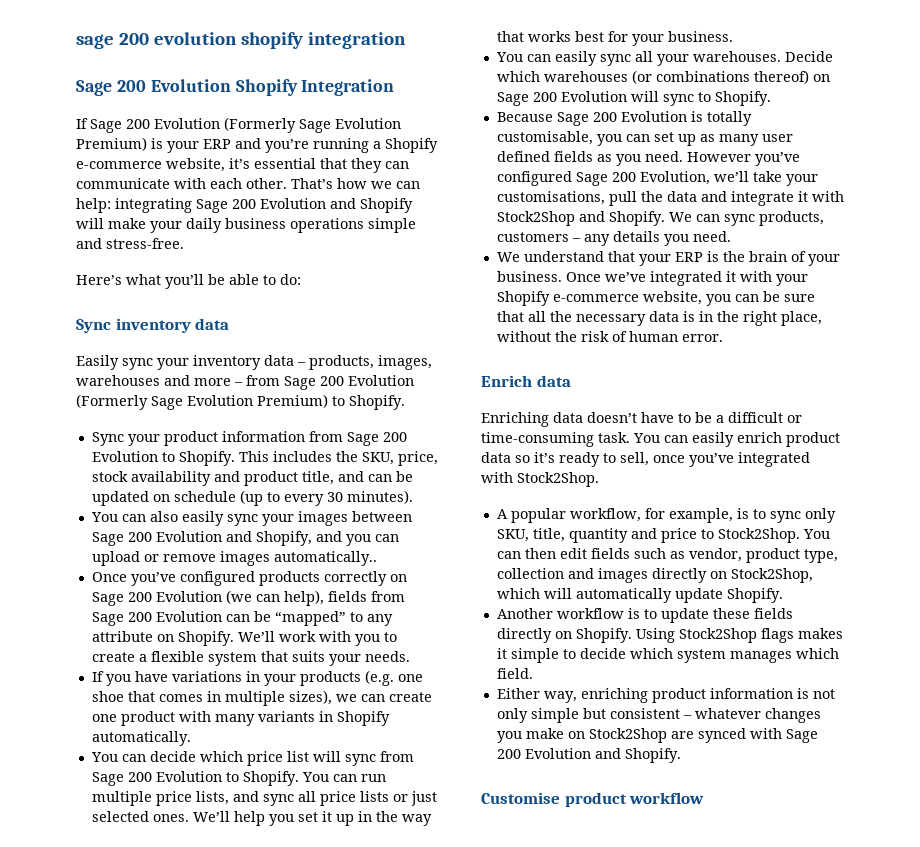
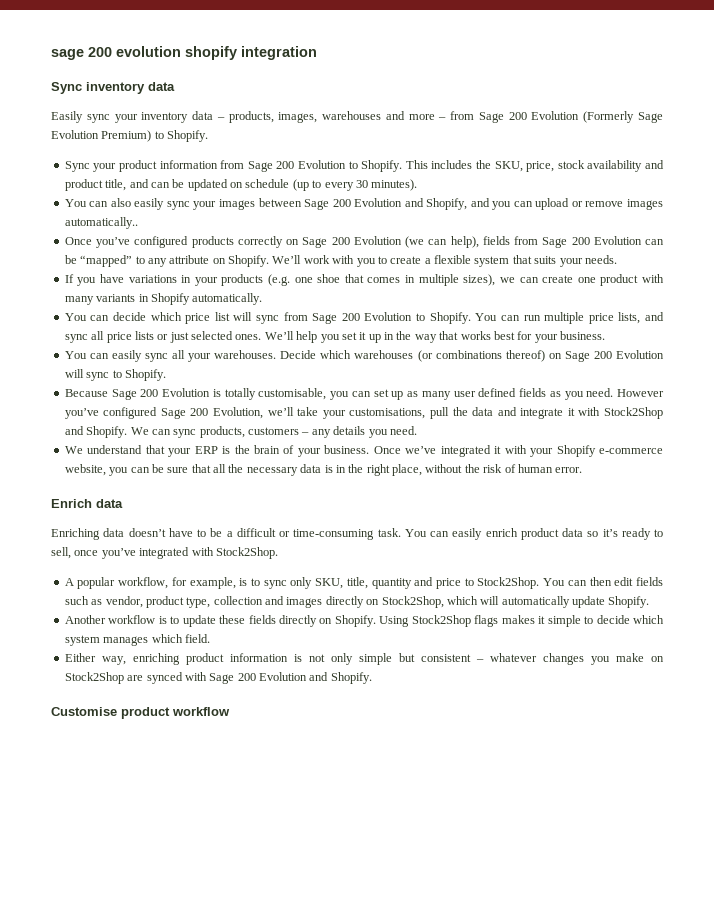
[76,79,395,96] [76,117,401,133] [76,137,438,153] [76,158,409,173] [76,178,420,189] [76,198,413,213] [76,218,416,233] [76,238,184,249] [76,274,301,289] // Sage 200 Evolution Shopify Integration // If Sage 200 Evolution (Formerly Sage Evolution Premium) is your ERP and you’re running a Shopify e-commerce website, it’s essential that they can communicate with each other. That’s how we can help: integrating Sage 200 Evolution and Shopify will make your daily business operations simple and stress-free. // Here’s what you’ll be able to do: -> (317, 53) none

